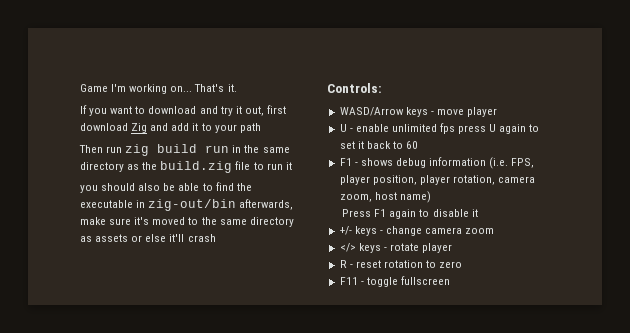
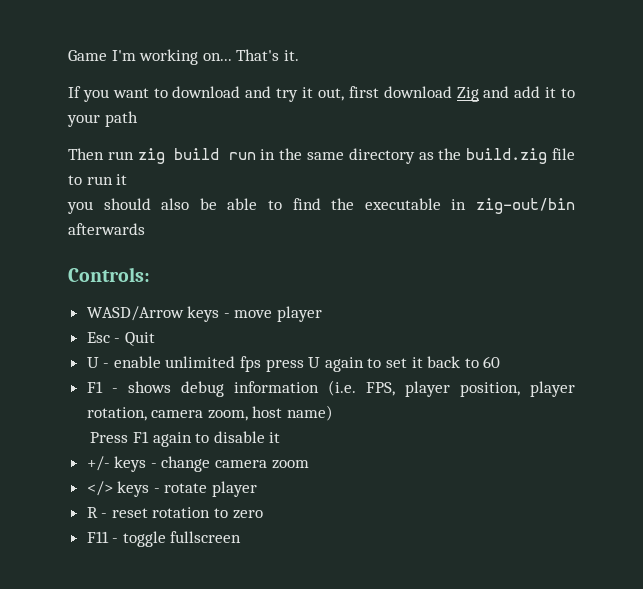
[239,199,294,210] [80,217,294,227] [80,234,216,242] afterwards, make sure it's moved to the same directory as assets or else it'll crash -> [68,223,145,235] afterwards
(498, 112) none -> [86,332,155,346] // Esc - Quit

